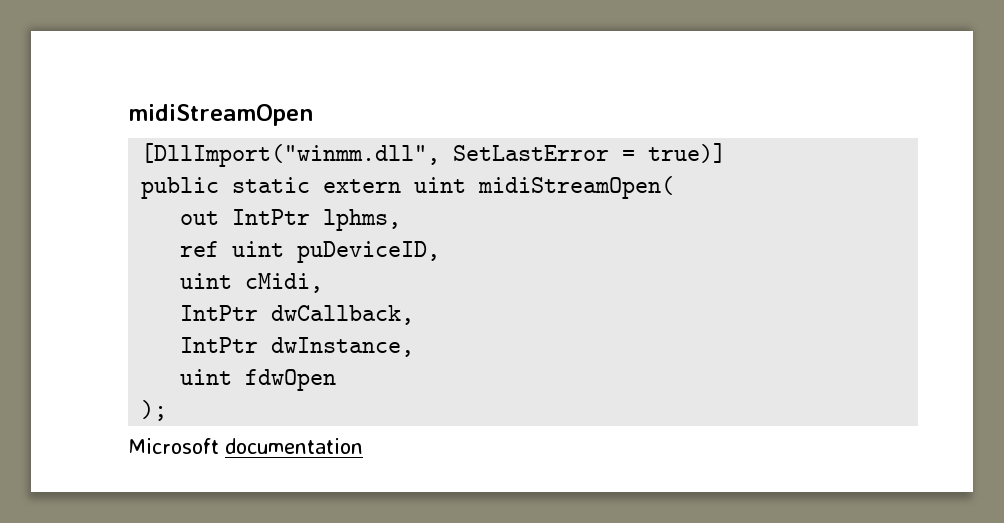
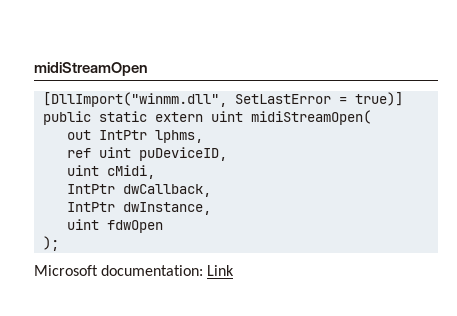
[225,438,363,454] documentation -> [101,265,235,276] documentation: Link

